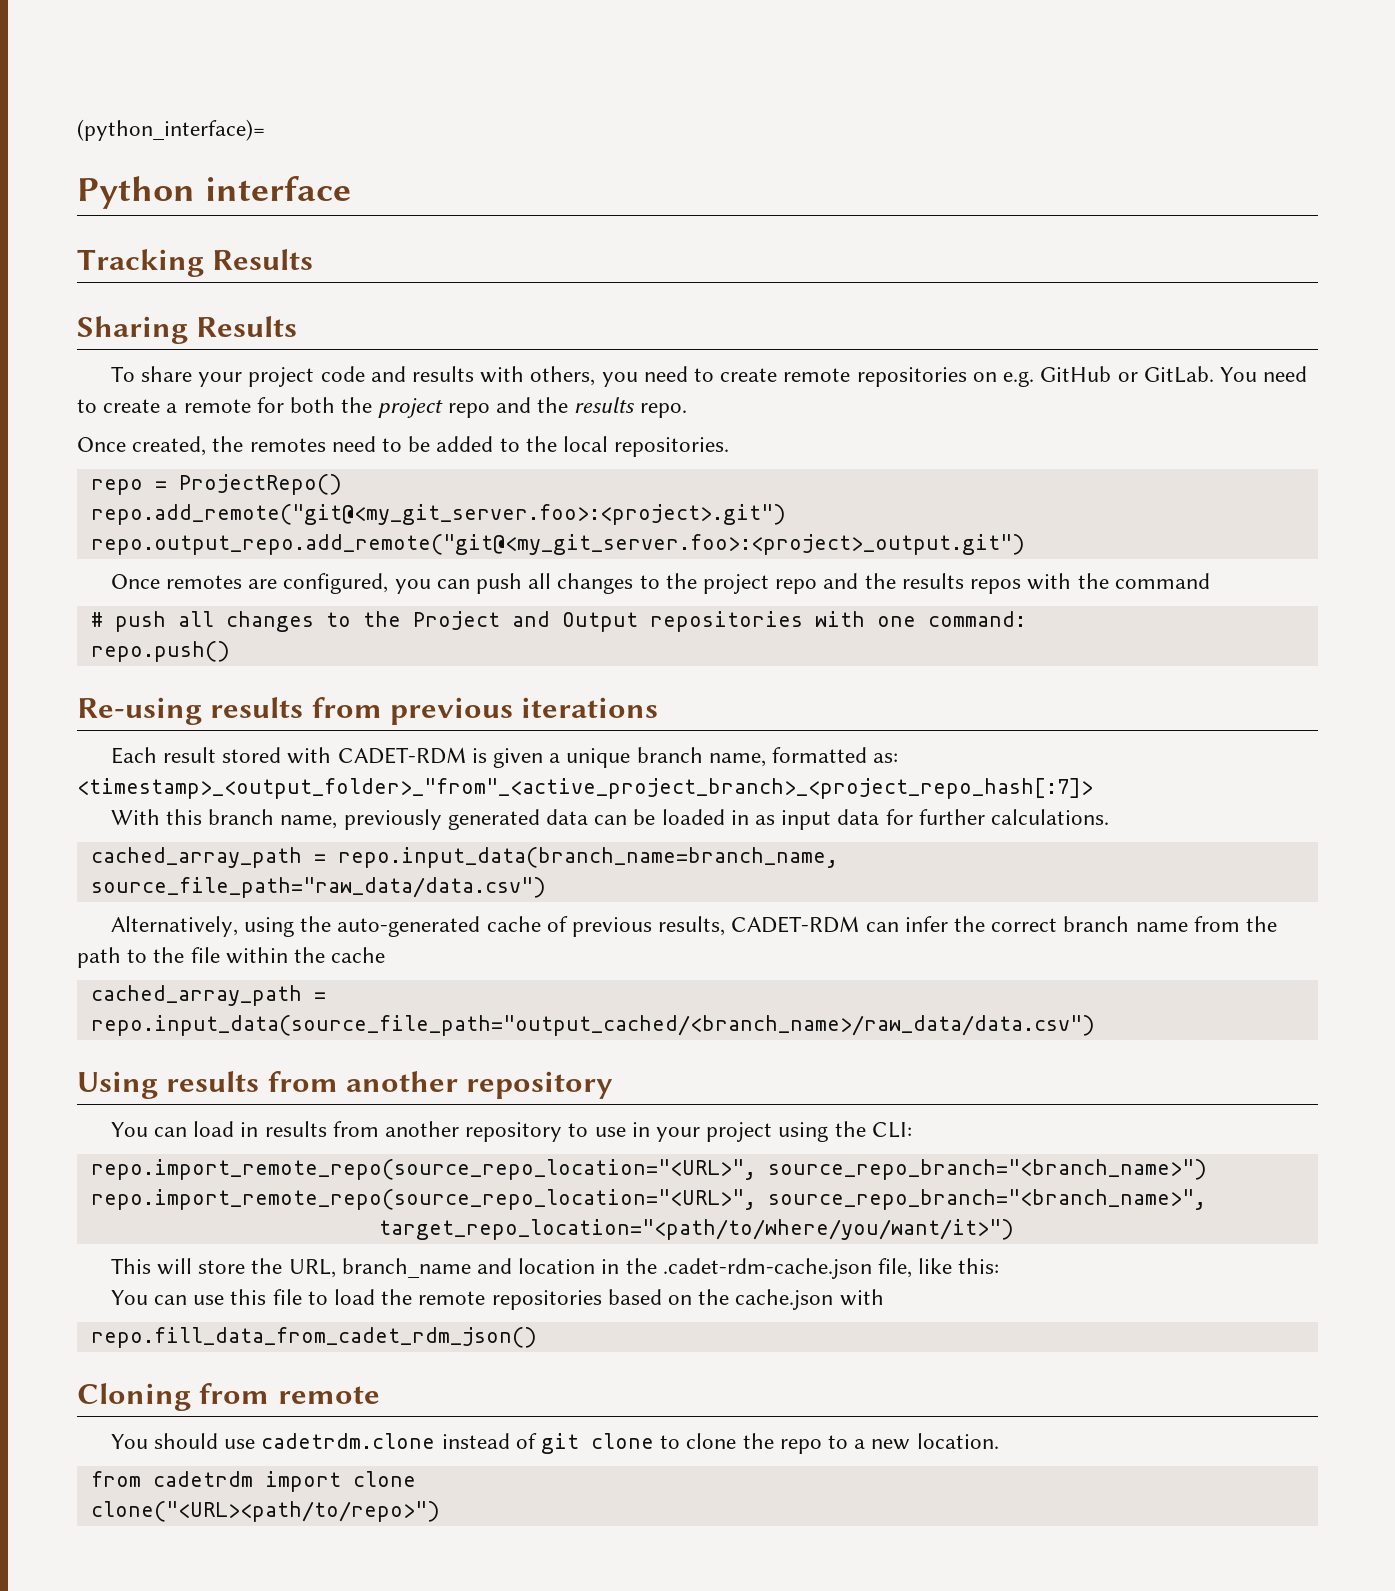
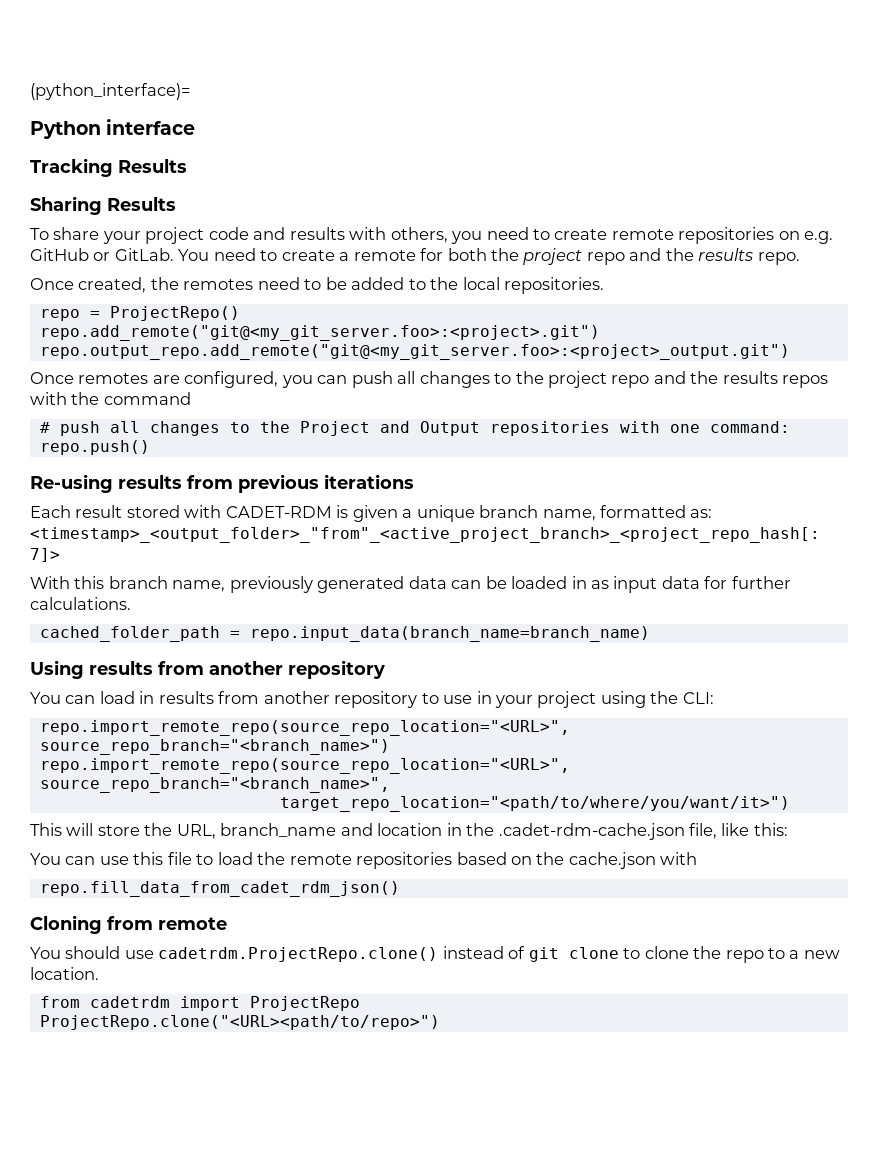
[90,847,838,868] [90,877,546,898] [110,916,1278,937] [77,947,386,968] [90,985,326,1006] [90,1015,1095,1036] cached_array_path = repo.input_data(branch_name=branch_name, source_file_path="raw_data/data.csv") // Alternatively, using the auto-generated cache of previous results, CADET-RDM can infer the correct branch name from the path to the file within the cache // cached_array_path = repo.input_data(source_file_path="output_cached/<branch_name>/raw_data/data.csv") -> [39,626,650,642] cached_folder_path = repo.input_data(branch_name=branch_name)
[261,1433,436,1449] cadetrdm.clone -> [158,947,439,962] cadetrdm.ProjectRepo.clone()
[352,1471,416,1487] [90,1501,440,1522] clone // clone("<URL><path/to/repo>") -> [249,996,360,1011] [39,1015,440,1030] ProjectRepo // ProjectRepo.clone("<URL><path/to/repo>")

